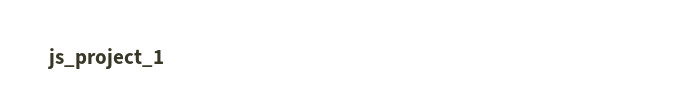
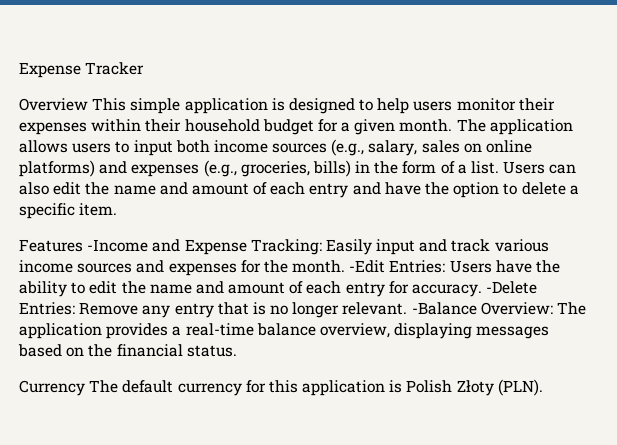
[47,48,164,69] js_project_1 -> [19,62,145,78] [19,98,555,114] [19,119,573,135] [19,139,533,156] [19,160,577,177] [19,182,579,198] [19,203,118,219] [19,239,549,255] [19,260,561,276] [19,281,538,297] [19,302,587,318] [19,323,550,339] [18,344,237,357] [19,379,543,396] Expense Tracker // Overview This simple application is designed to help users monitor their expenses within their household budget for a given month. The application allows users to input both income sources (e.g., salary, sales on online platforms) and expenses (e.g., groceries, bills) in the form of a list. Users can also edit the name and amount of each entry and have the option to delete a specific item. // Features -Income and Expense Tracking: Easily input and track various income sources and expenses for the month. -Edit Entries: Users have the ability to edit the name and amount of each entry for accuracy. -Delete Entries: Remove any entry that is no longer relevant. -Balance Overview: The application provides a real-time balance overview, displaying messages based on the financial status. // Currency The default currency for this application is Polish Złoty (PLN).

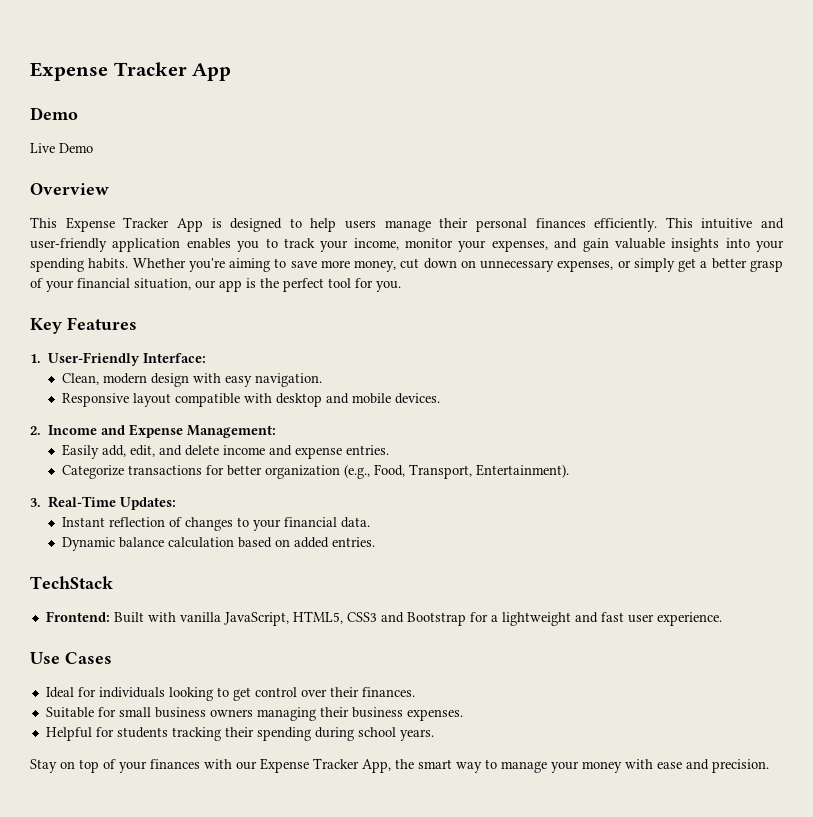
[19,62,145,78] [19,98,268,114] Expense Tracker // Overview This simple application -> [30,62,232,81] [30,107,78,120] [30,143,93,153] [30,183,109,195] [30,217,203,232] Expense Tracker App // Demo // Live Demo // Overview // This Expense Tracker App
[456,98,555,111] [19,119,573,135] [19,139,533,156] [19,160,577,177] [19,182,579,198] [19,203,118,219] [19,239,549,255] [19,260,561,276] [19,281,538,297] [19,302,587,318] [19,323,550,339] [18,344,237,357] [19,379,543,396] monitor their expenses within their household budget for a given month. The application allows users to input both income sources (e.g., salary, sales on online platforms) and expenses (e.g., groceries, bills) in the form of a list. Users can also edit the name and amount of each entry and have the option to delete a specific item. // Features -Income and Expense Tracking: Easily input and track various income sources and expenses for the month. -Edit Entries: Users have the ability to edit the name and amount of each entry for accuracy. -Delete Entries: Remove any entry that is no longer relevant. -Balance Overview: The application provides a real-time balance overview, displaying messages based on the financial status. // Currency The default currency for this application is Polish Złoty (PLN). -> [384,217,784,232] [30,238,784,252] [30,258,784,272] [30,278,401,292] [30,317,137,334] [30,352,207,366] [62,373,323,387] [62,393,441,407] [30,424,277,438] [62,444,390,459] [62,464,570,479] [30,496,177,510] [62,517,371,531] [62,537,376,551] [30,576,113,589] [45,611,722,626] [30,652,112,664] [45,687,415,701] [45,707,463,721] [45,727,434,741] [30,758,769,773] manage their personal finances efficiently. This intuitive and user-friendly application enables you to track your income, monitor your expenses, and gain valuable insights into your spending habits. Whether you're aiming to save more money, cut down on unnecessary expenses, or simply get a better grasp of your financial situation, our app is the perfect tool for you. // Key Features // 1. User-Friendly Interface: // Clean, modern design with easy navigation. // Responsive layout compatible with desktop and mobile devices. // 2. Income and Expense Management: // Easily add, edit, and delete income and expense entries. // Categorize transactions for better organization (e.g., Food, Transport, Entertainment). // 3. Real-Time Updates: // Instant reflection of changes to your financial data. // Dynamic balance calculation based on added entries. // TechStack // Frontend: Built with vanilla JavaScript, HTML5, CSS3 and Bootstrap for a lightweight and fast user experience. // Use Cases // Ideal for individuals looking to get control over their finances. // Suitable for small business owners managing their business expenses. // Helpful for students tracking their spending during school years. // Stay on top of your finances with our Expense Tracker App, the smart way to manage your money with ease and precision.

